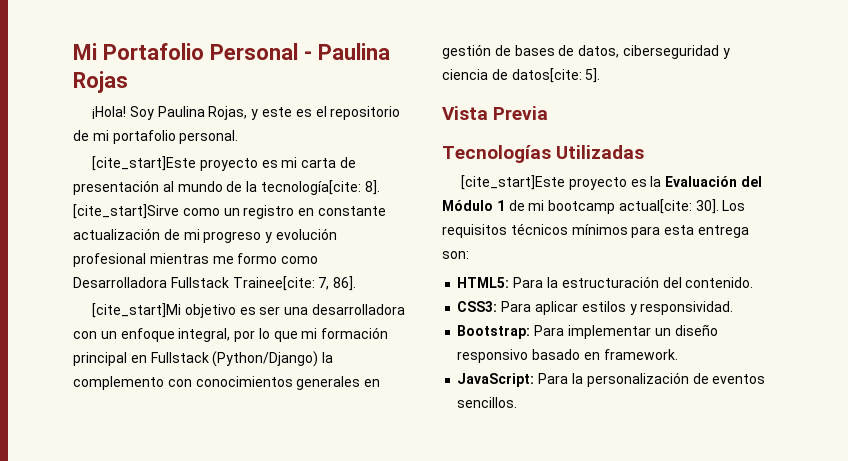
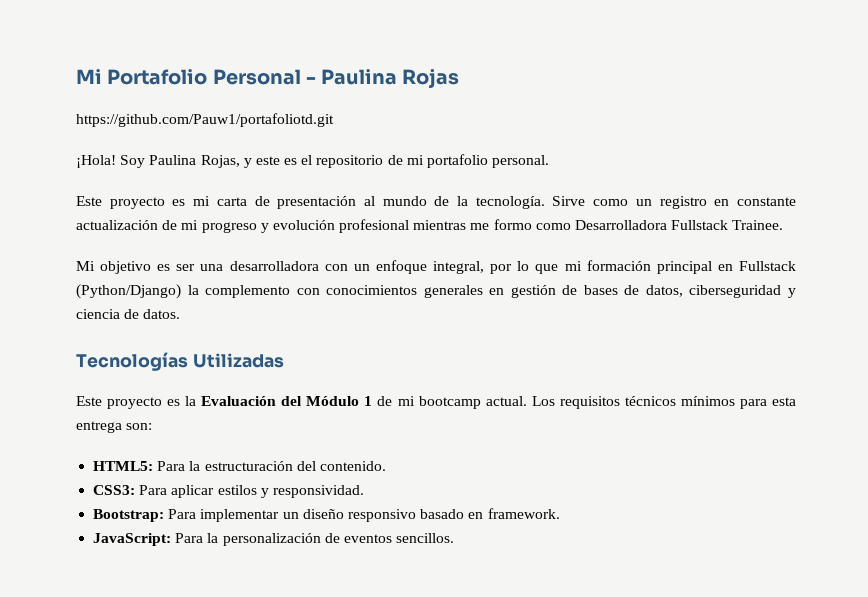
(128, 82) none -> [76,113,334,127] // https://github.com/Pauw1/portafoliotd.git
[92,156,197,171] [cite_start]Este -> [76,196,102,206] Este
[260,180,380,195] [73,204,179,219] tecnología[cite: 8]. [cite_start]Sirve -> [475,196,586,209] tecnología. Sirve
[232,276,357,291] [92,303,182,318] Trainee[cite: 7, 86]. // [cite_start]Mi -> [732,220,784,230] [76,261,95,271] Trainee. // Mi
[511,68,601,83] [442,106,549,120] datos[cite: 5]. // Vista Previa -> [143,309,181,319] datos.
[461,175,566,190] [cite_start]Este -> [76,396,102,406] Este
[618,199,719,214] actual[cite: 30]. -> [485,396,527,406] actual.

